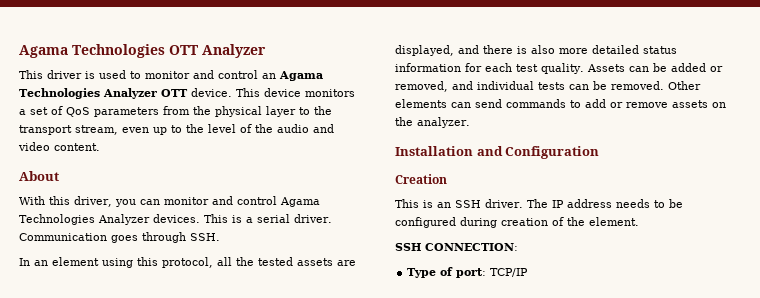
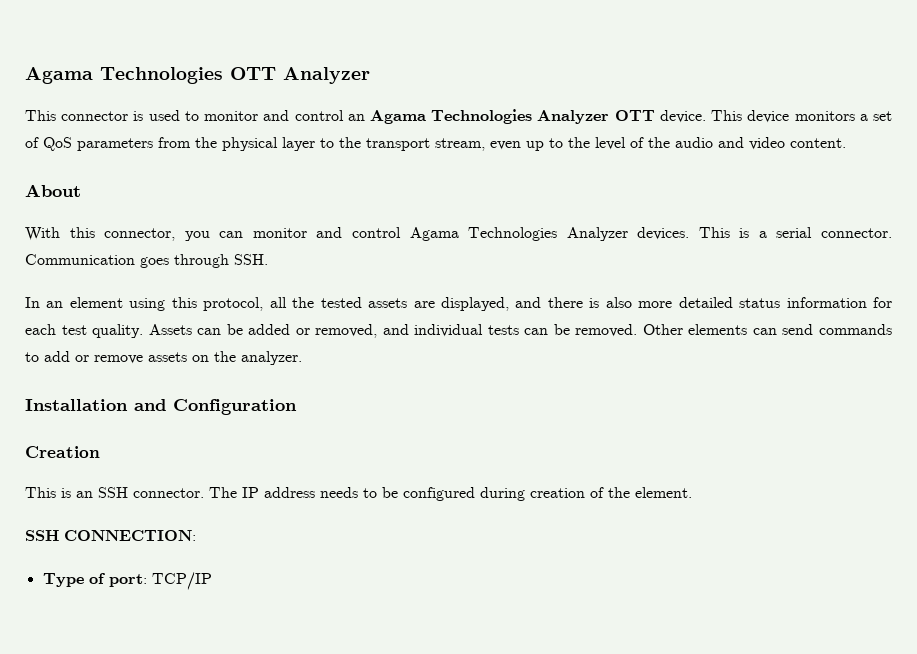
[47,70,82,79] driver -> [61,111,129,121] connector
[74,196,112,207] driver, -> [104,228,176,241] connector,
[294,214,332,223] driver. -> [821,228,892,238] connector.
[485,199,523,208] driver. -> [133,488,204,498] connector.

